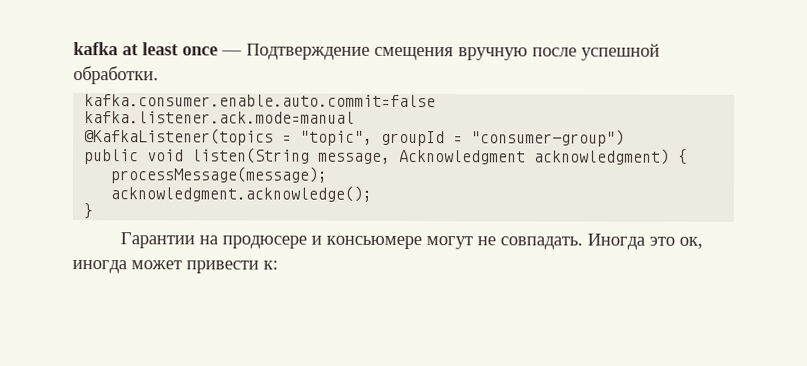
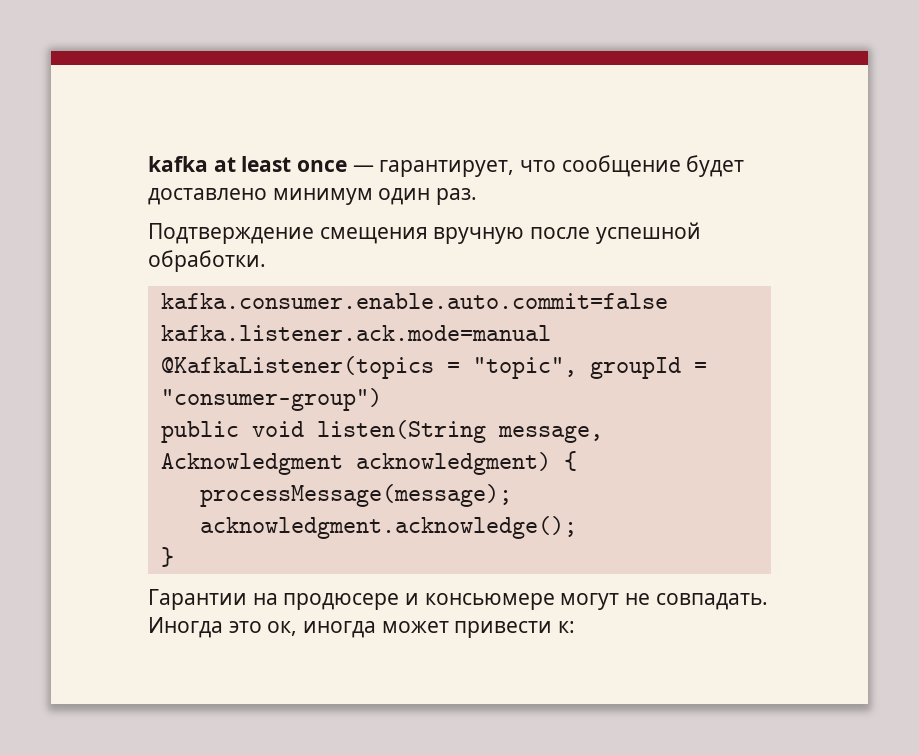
(242, 53) none -> [379,155,745,177] [148,188,478,205] гарантирует, что сообщение будет доставлено минимум один раз. //

